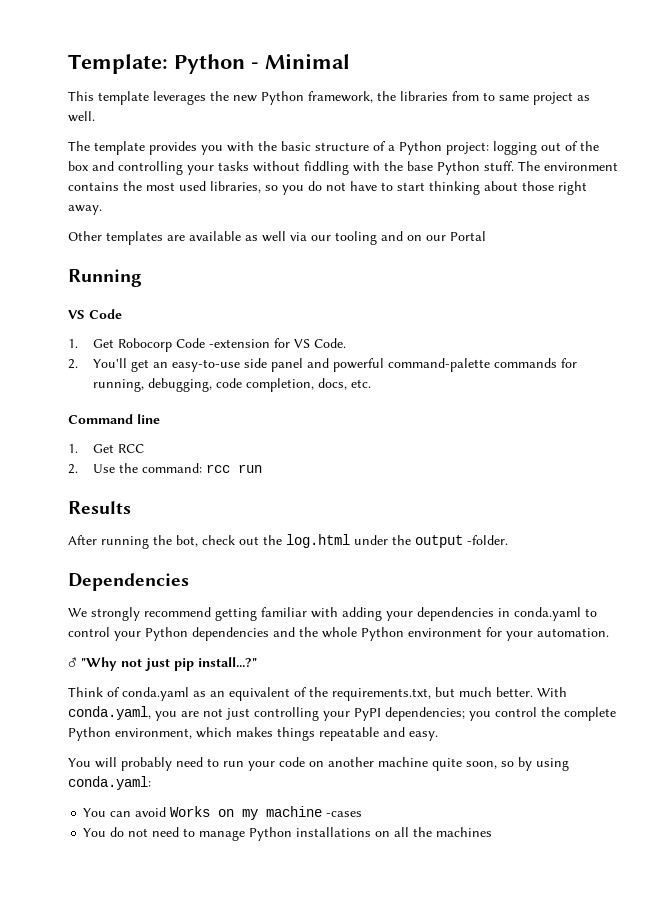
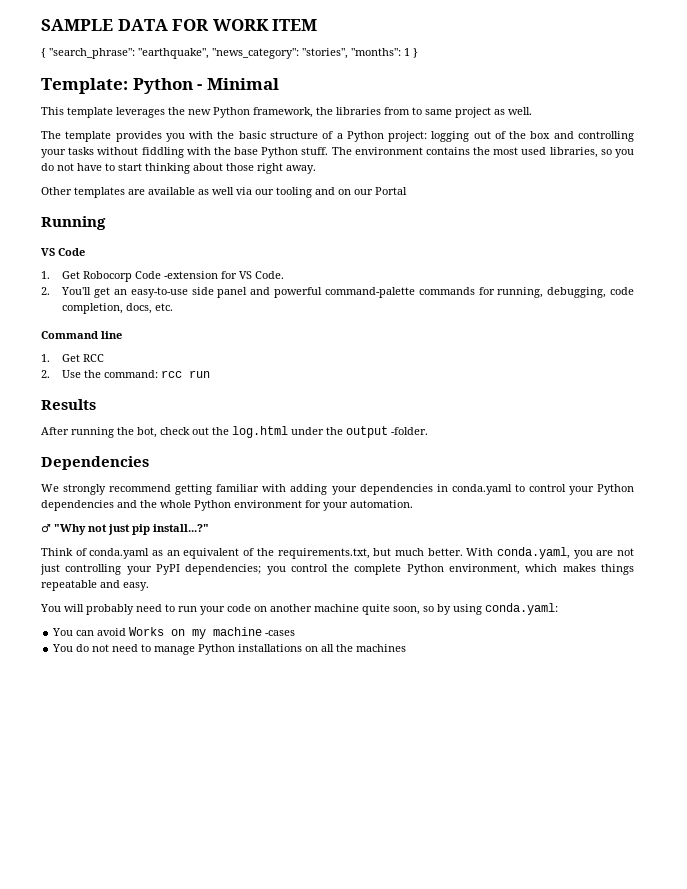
(68, 64) none -> [41,19,318,31] [41,48,418,59] SAMPLE DATA FOR WORK ITEM // { "search_phrase": "earthquake", "news_category": "stories", "months": 1 } //

